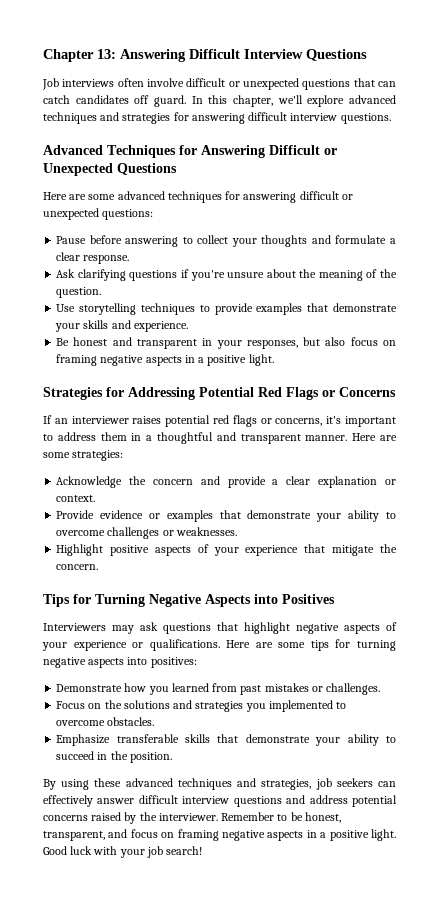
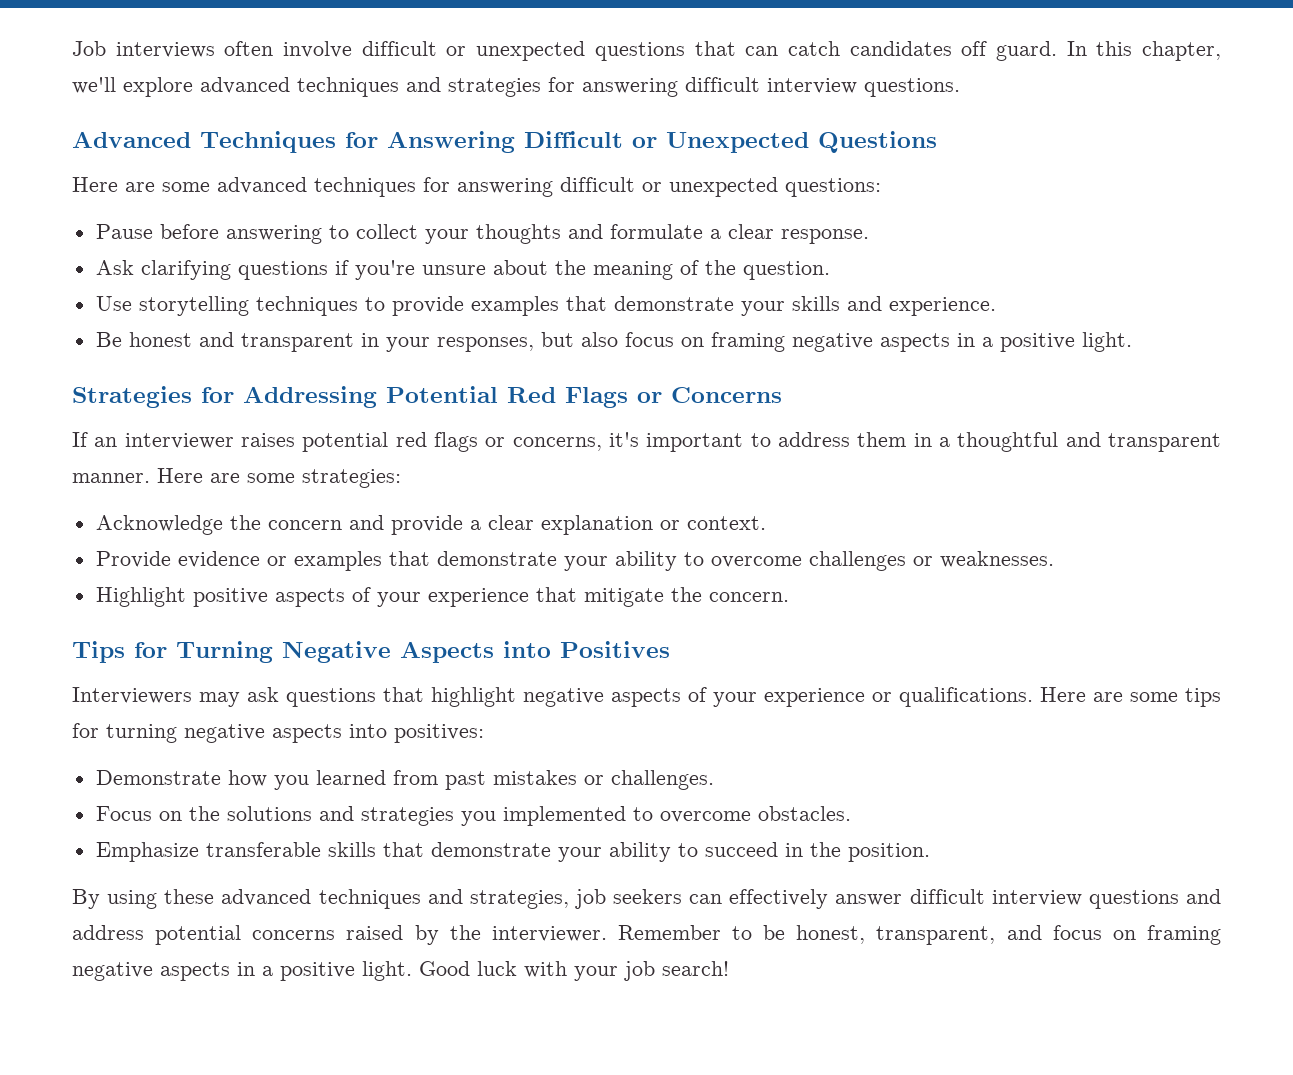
[43,49,367,62] Chapter 13: Answering Difficult Interview Questions // -> (72, 48) none

